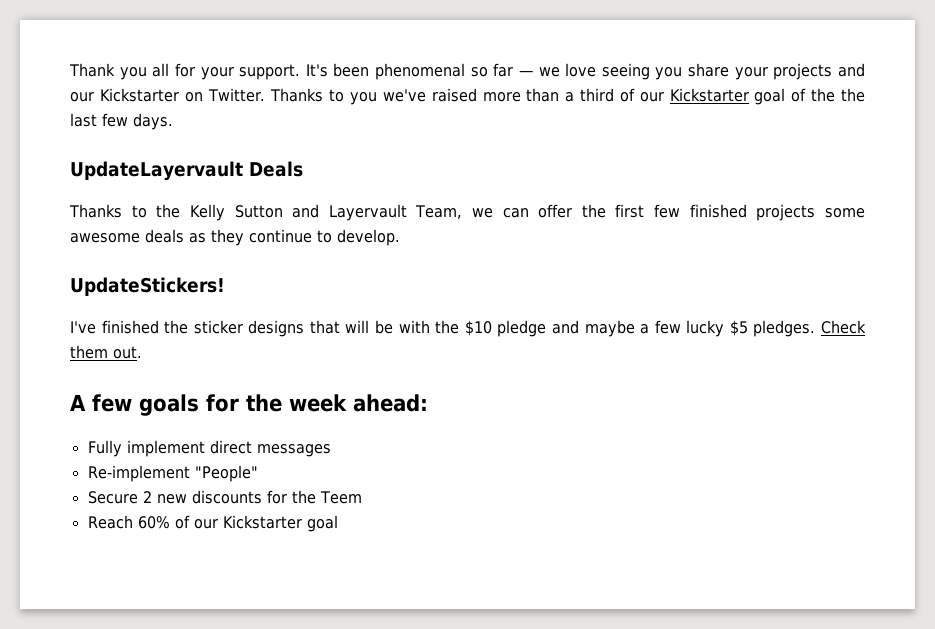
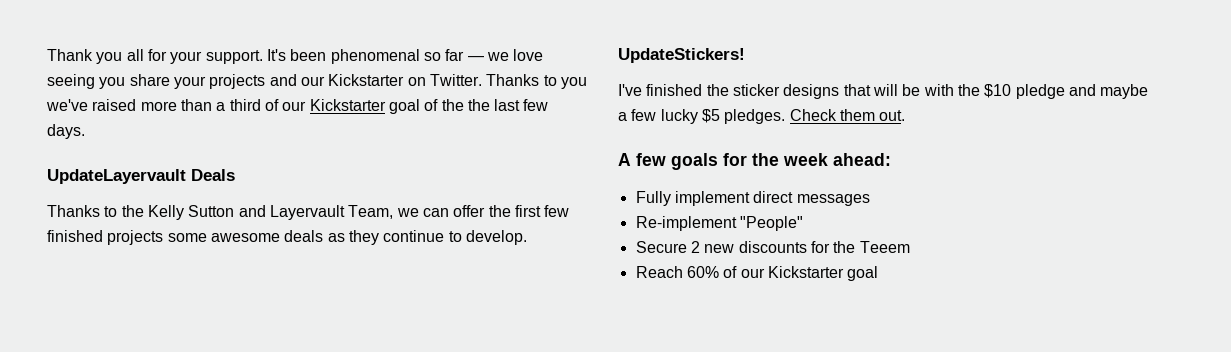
[319,491,362,504] Teem -> [859,241,910,253] Teeem

